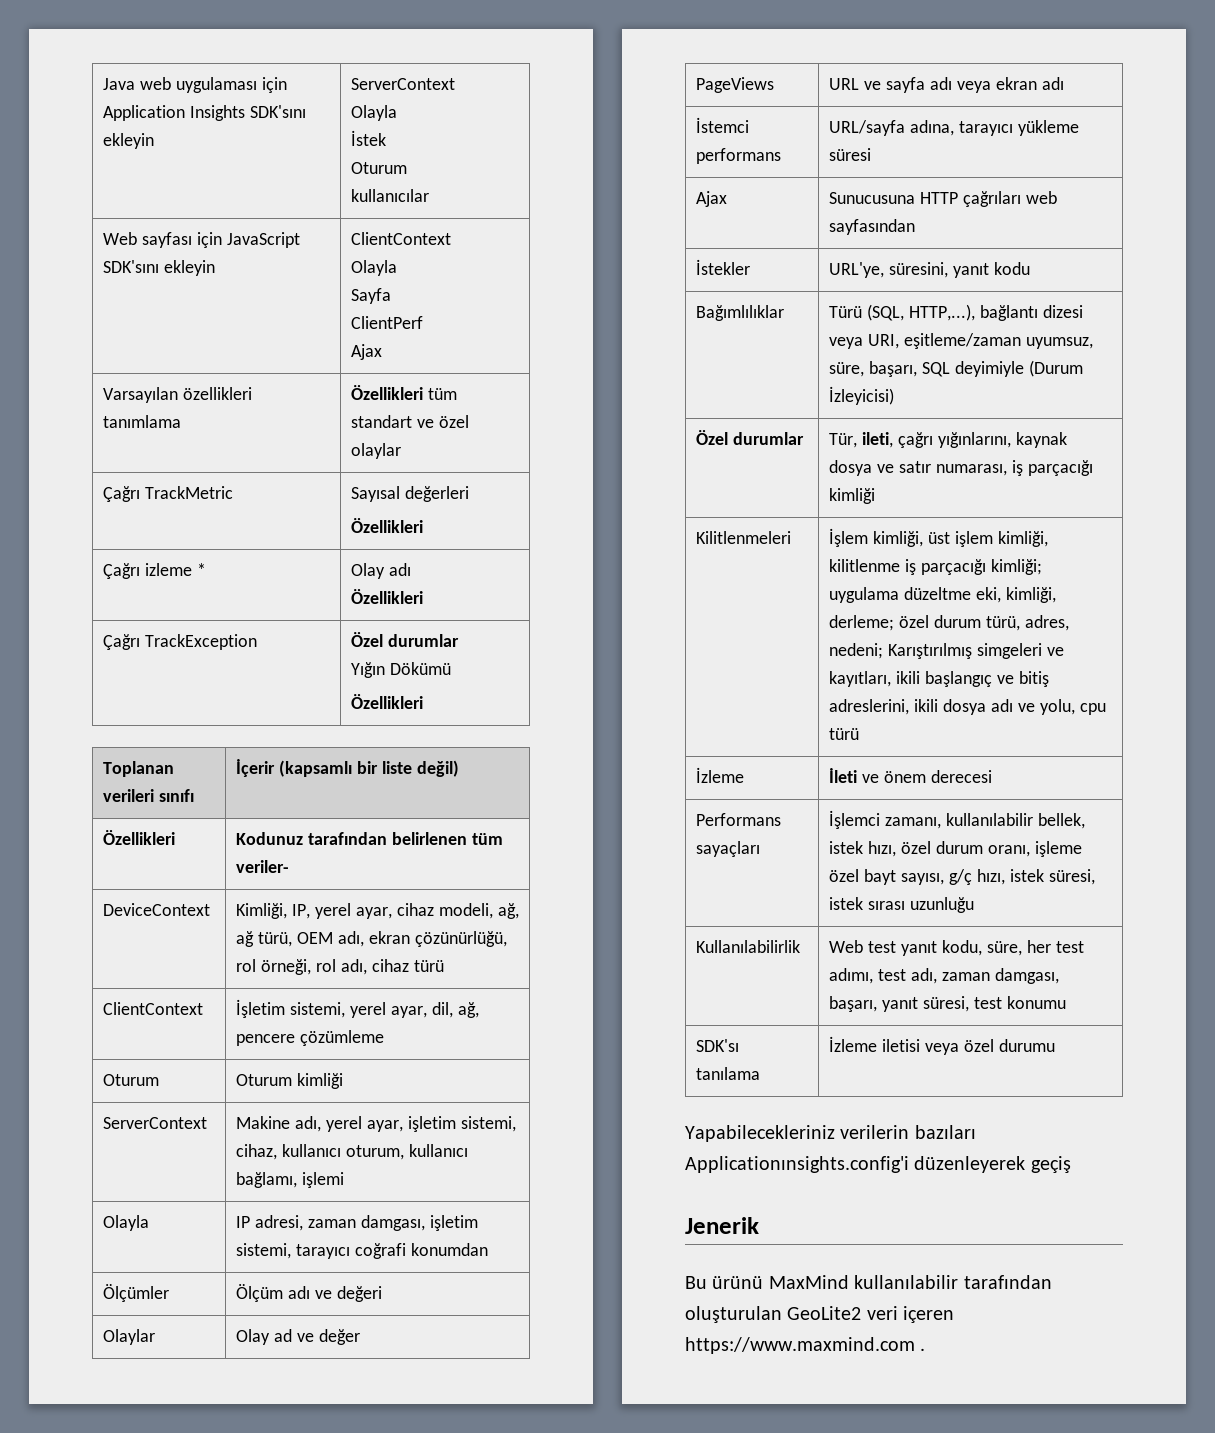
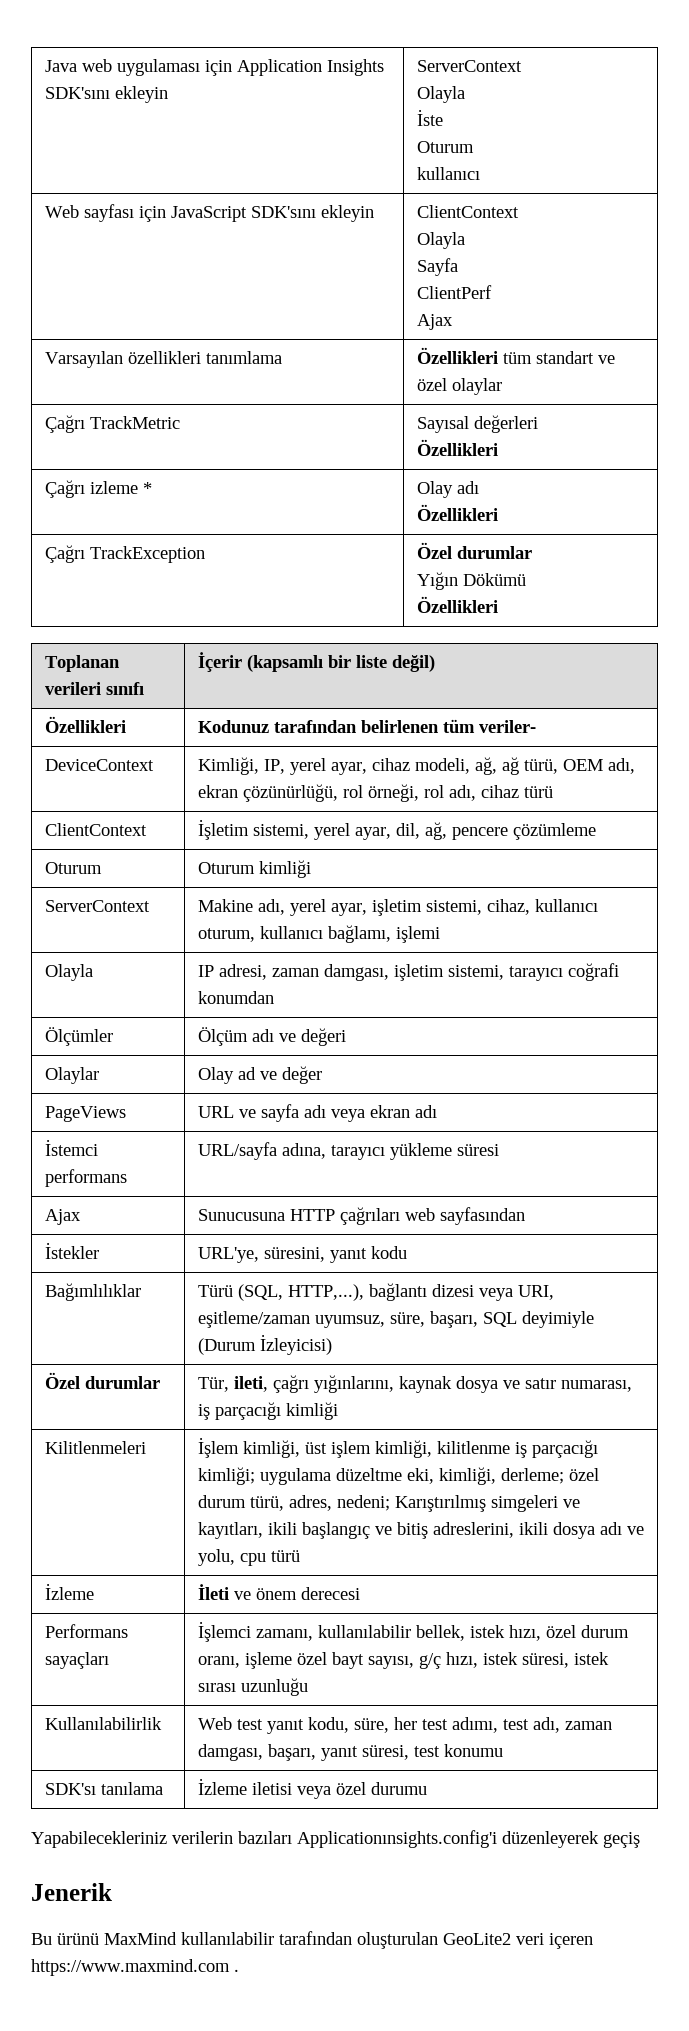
[351,130,387,146] İstek -> [416,109,443,126] İste
[351,189,430,202] kullanıcılar -> [416,167,480,180] kullanıcı

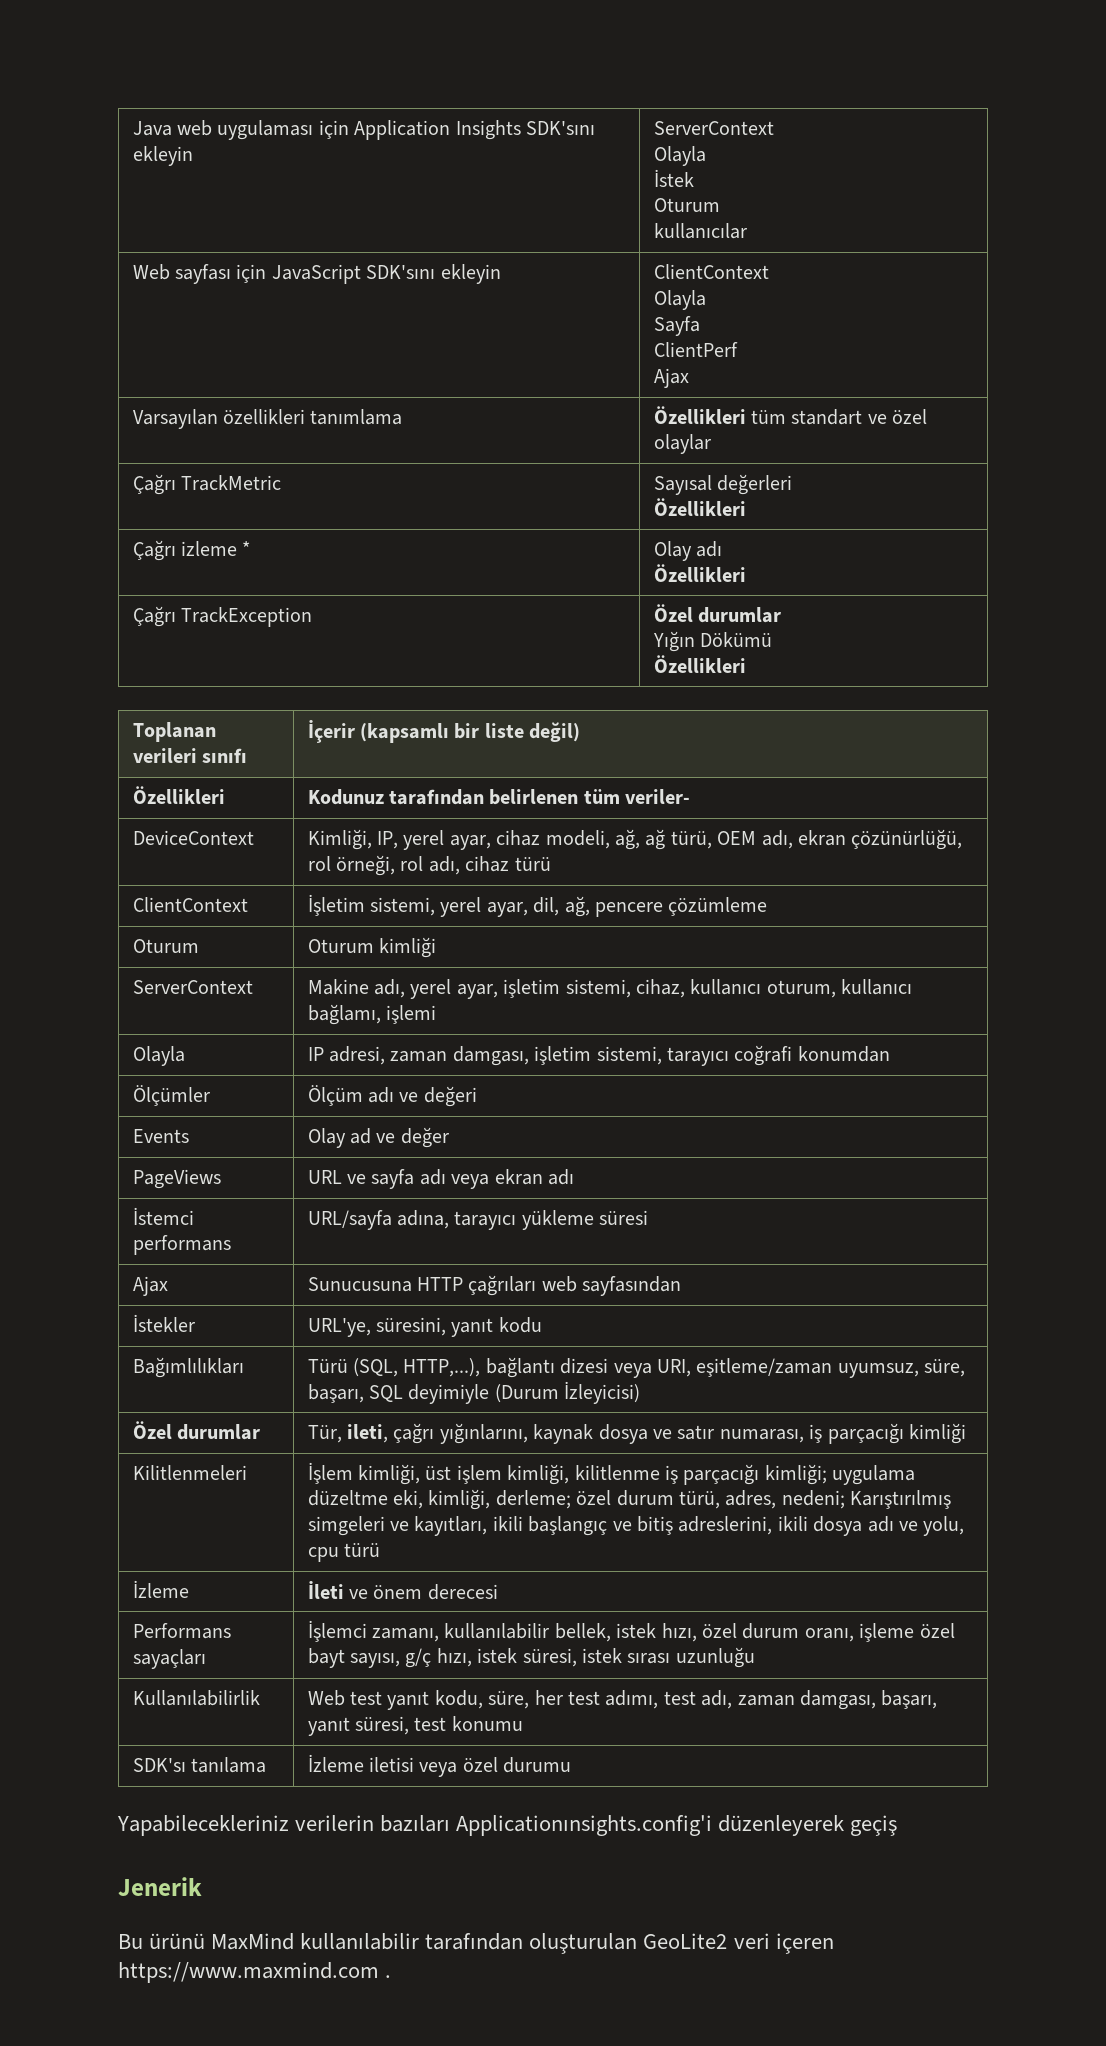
[416,109,443,126] İste -> [653,169,694,187] İstek
[416,167,480,180] kullanıcı -> [653,223,747,239] kullanıcılar
[44,1067,99,1084] Olaylar -> [132,1129,189,1143] Events
[44,1283,141,1301] Bağımlılıklar -> [132,1357,244,1378] Bağımlılıkları

